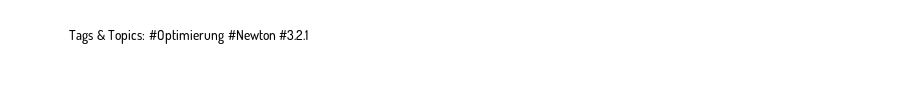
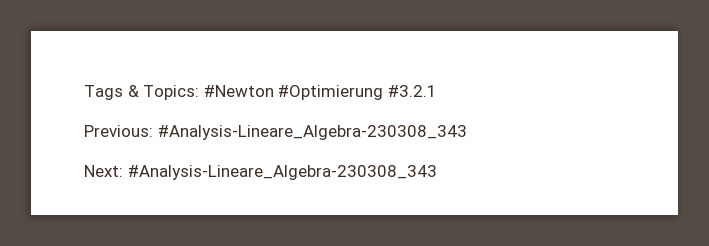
[148,30,276,44] #Optimierung #Newton -> [203,85,384,100] #Newton #Optimierung
(309, 35) none -> [84,125,467,140] [84,165,437,180] // Previous: #Analysis-Lineare_Algebra-230308_343 // Next: #Analysis-Lineare_Algebra-230308_343

